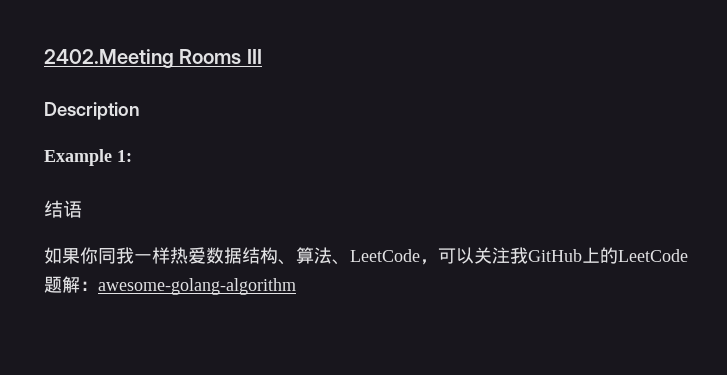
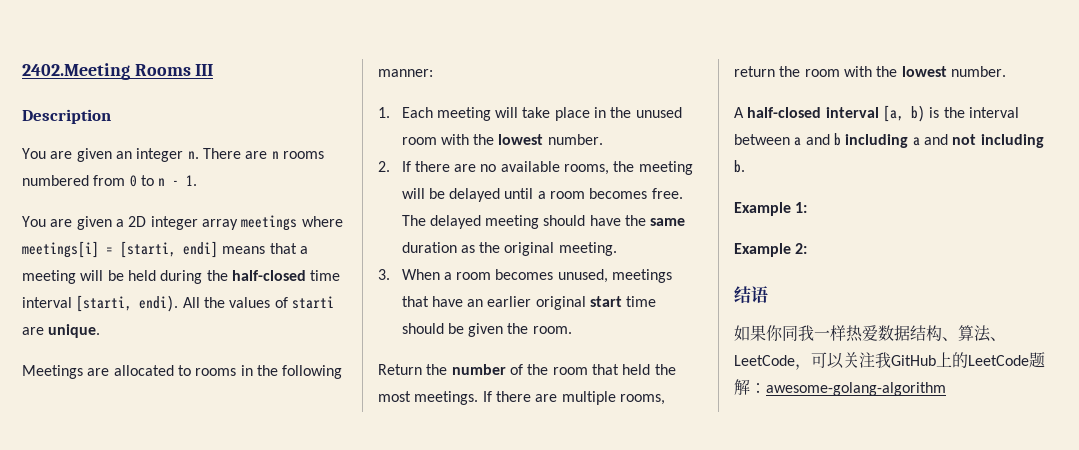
(140, 111) none -> [22,148,324,162] [22,175,198,187] [22,215,343,231] [22,241,308,258] [22,270,341,284] [22,295,334,312] [22,324,101,338] [22,365,343,379] [378,69,433,77] [378,107,682,121] [401,134,603,145] [378,161,693,175] [401,188,683,202] [401,215,686,229] [401,242,617,256] [378,269,673,283] [401,296,657,310] [401,323,572,337] [378,364,676,375] [378,391,665,405] [734,66,1006,77] [734,105,1019,122] [734,133,1044,148] [734,160,745,173] // You are given an integer n. There are n rooms numbered from 0 to n - 1. // You are given a 2D integer array meetings where meetings[i] = [starti, endi] means that a meeting will be held during the half-closed time interval [starti, endi). All the values of starti are unique. // Meetings are allocated to rooms in the following manner: // 1. Each meeting will take place in the unused room with the lowest number. // 2. If there are no available rooms, the meeting will be delayed until a room becomes free. The delayed meeting should have the same duration as the original meeting. // 3. When a room becomes unused, meetings that have an earlier original start time should be given the room. // Return the number of the room that held the most meetings. If there are multiple rooms, return the room with the lowest number. // A half-closed interval [a, b) is the interval between a and b including a and not including b.
(132, 156) none -> [734,243,808,257] // Example 2:

